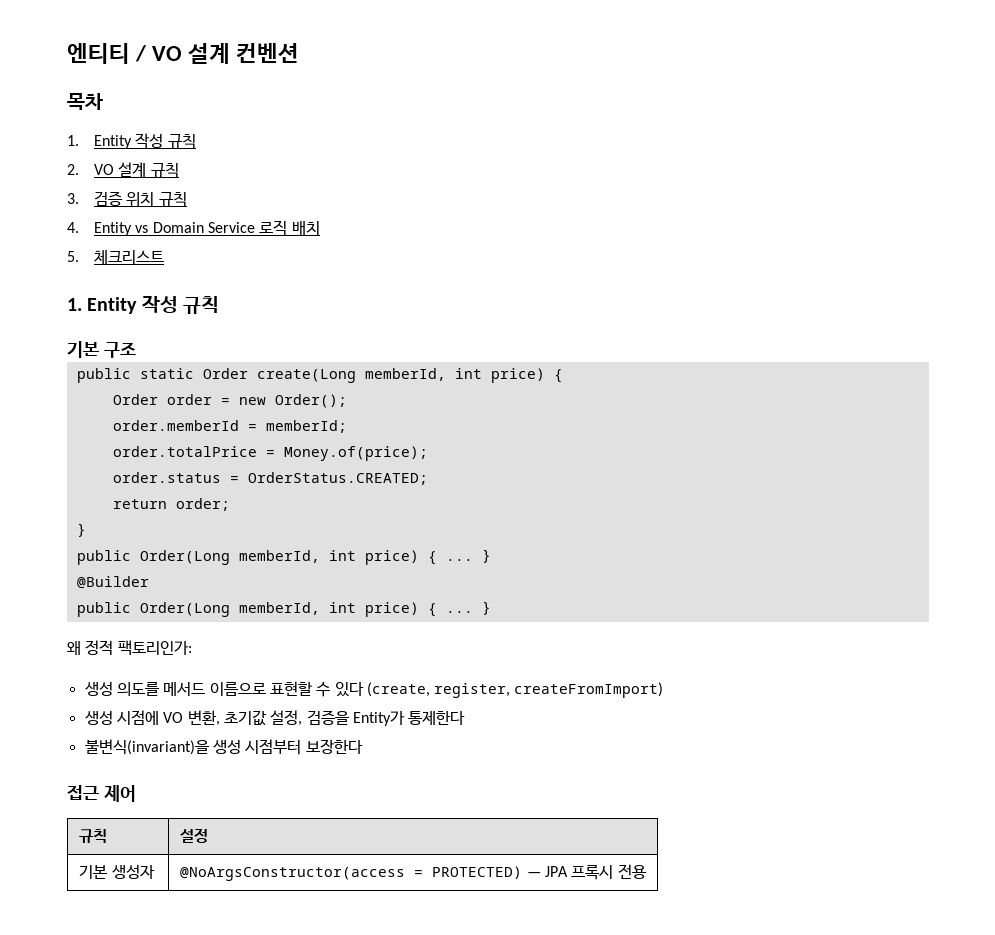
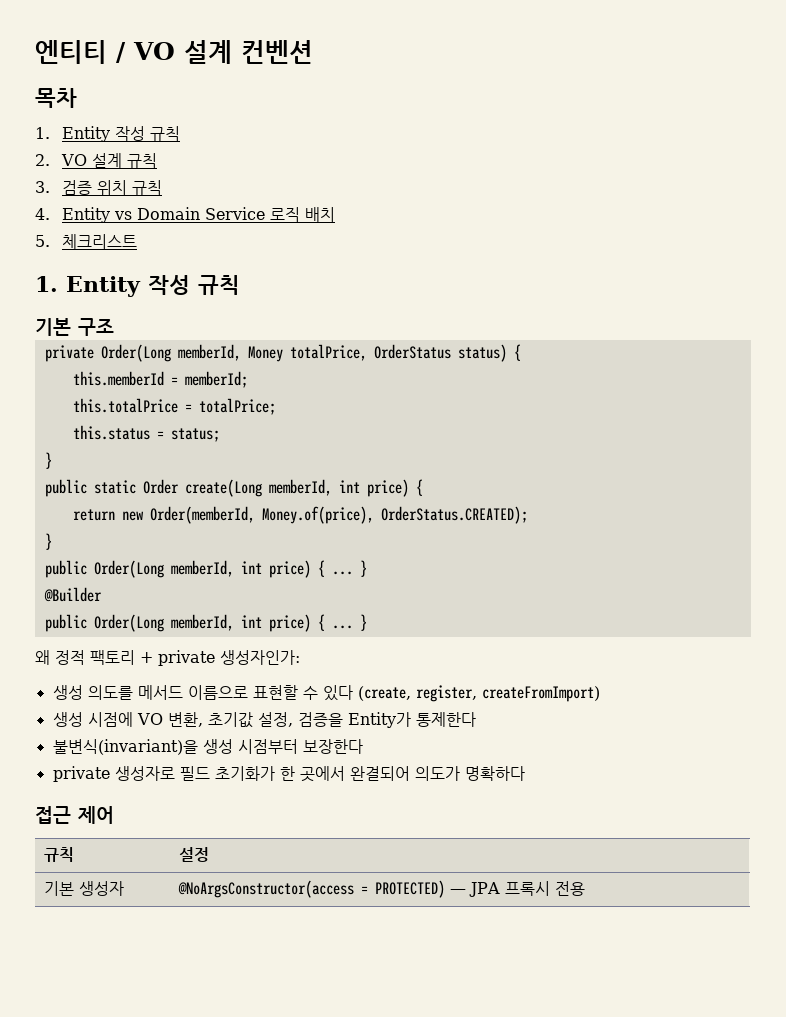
(136, 350) none -> [44,344,521,362] [72,371,248,388] [72,398,276,415] [72,425,220,442] [44,452,52,469] // private Order(Long memberId, Money totalPrice, OrderStatus status) { // this.memberId = memberId; // this.totalPrice = totalPrice; // this.status = status; // }
[112,394,347,408] [112,420,347,433] [112,446,428,461] [112,472,428,485] [112,498,230,511] Order order = new Order(); // order.memberId = memberId; // order.totalPrice = Money.of(price); // order.status = OrderStatus.CREATED; // return order; -> [72,506,528,524] return new Order(memberId, Money.of(price), OrderStatus.CREATED);
[117,640,192,656] 팩토리인가: -> [90,650,300,666] 팩토리 + private 생성자인가:
(363, 746) none -> [52,766,525,782] // private 생성자로 필드 초기화가 한 곳에서 완결되어 의도가 명확하다

